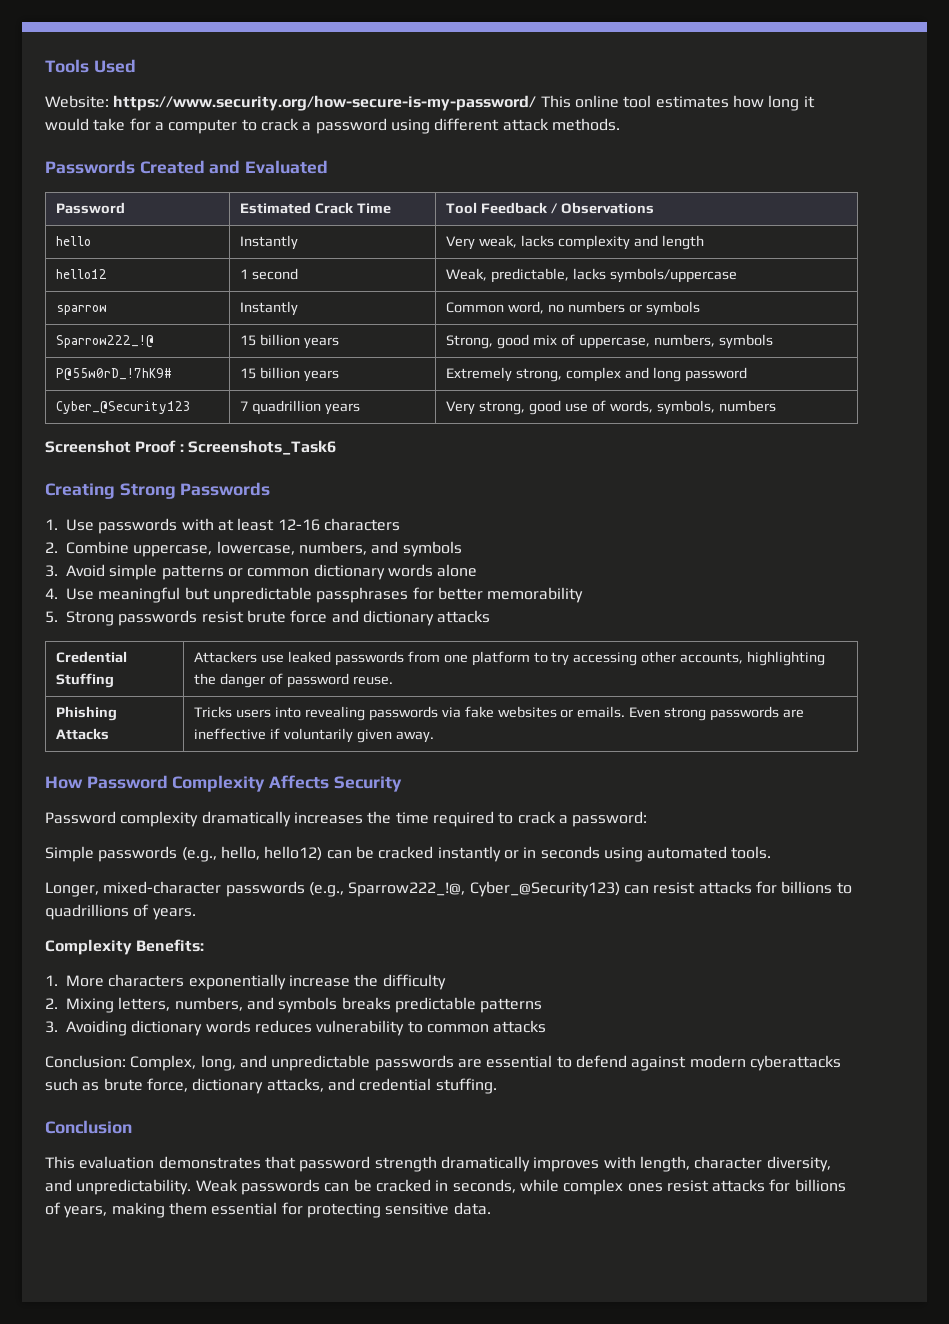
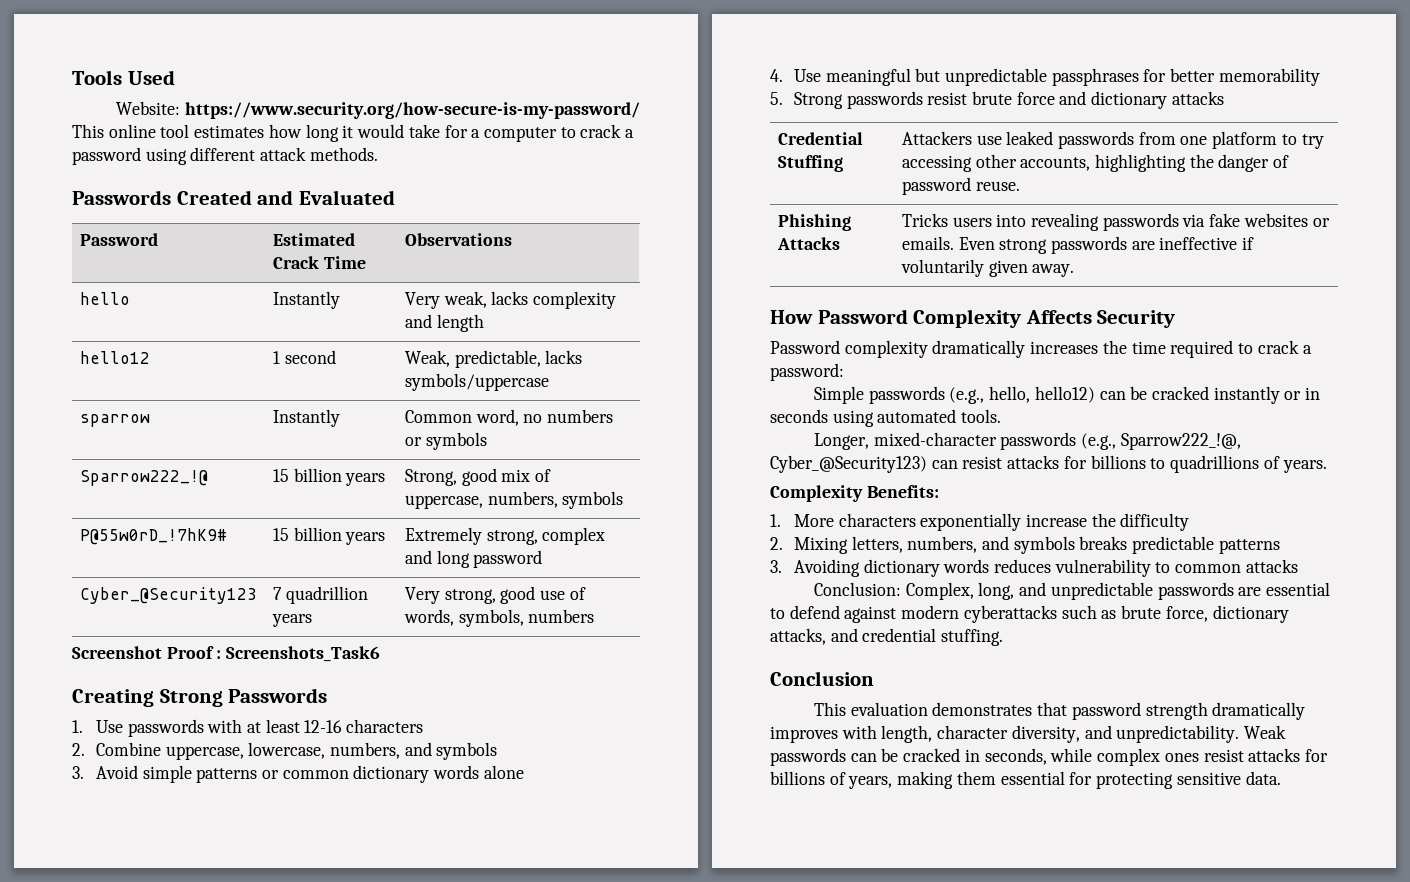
[446,202,558,214] Tool Feedback / -> (366, 262) none

